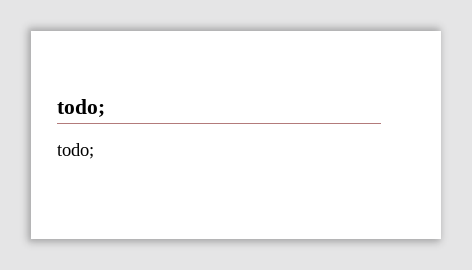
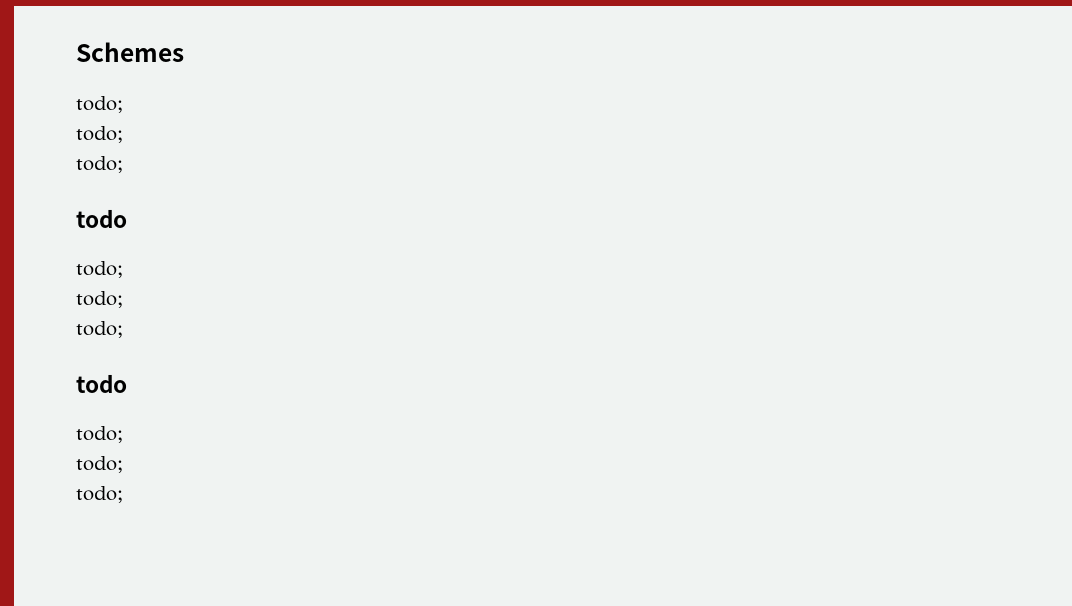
[57,99,105,117] [57,143,94,159] todo; // todo; -> [76,42,184,62] [76,96,123,113] [76,126,123,143] [76,156,123,173] [76,209,127,228] [76,261,123,278] [76,291,123,308] [76,321,123,338] [76,374,127,393] [76,426,123,443] [76,456,123,473] [76,486,123,503] Schemes // todo; // todo; // todo; // todo // todo; // todo; // todo; // todo // todo; // todo; // todo;

